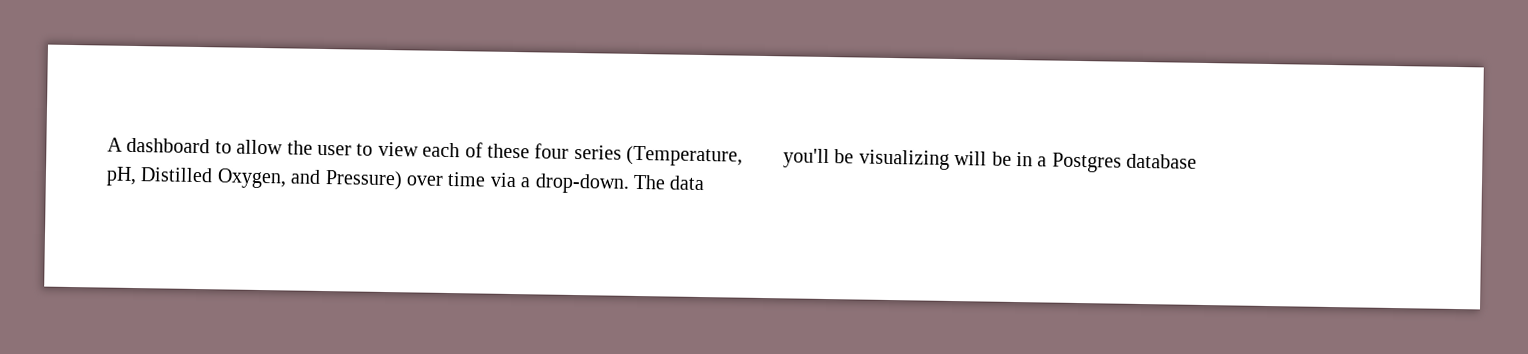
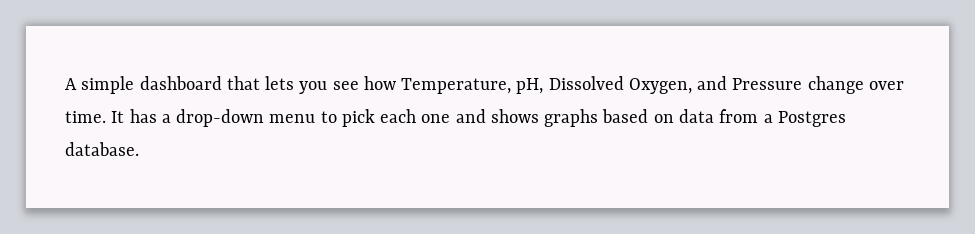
[126,137,744,167] [106,166,706,194] [783,148,1033,170] dashboard to allow the user to view each of these four series (Temperature, pH, Distilled Oxygen, and Pressure) over time via a drop-down. The data you'll be visualizing will be in -> [81,76,904,94] [65,109,759,127] simple dashboard that lets you see how Temperature, pH, Dissolved Oxygen, and Pressure change over time. It has a drop-down menu to pick each one and shows graphs based on data from
[1126,153,1198,169] database -> [65,142,139,156] database.

